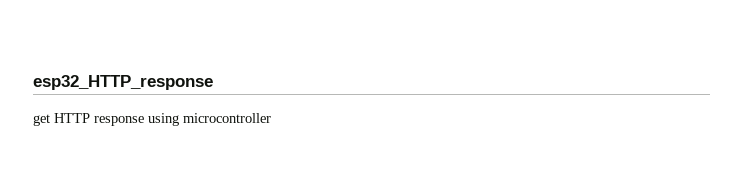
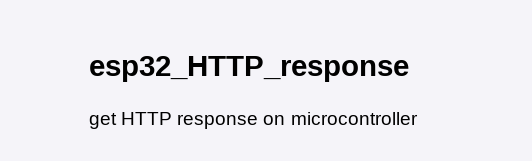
[148,113,179,126] using -> [263,115,286,125] on

